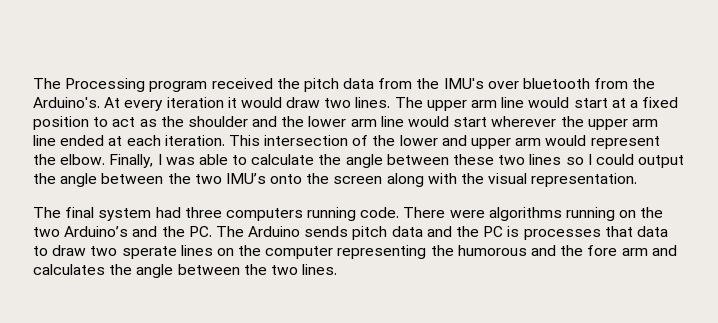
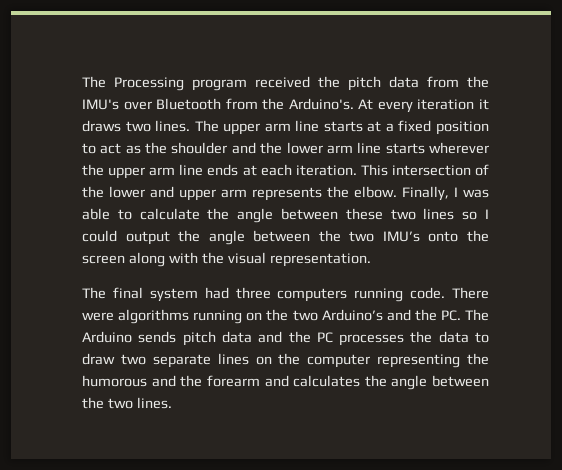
[523,78,591,89] bluetooth -> [156,98,222,110] Bluetooth
[240,97,321,108] would draw -> [82,120,121,132] draws
[528,97,608,108] would start -> [323,121,363,132] starts
[408,116,488,127] would start -> [385,143,425,154] starts
[60,135,105,146] ended -> [207,164,239,176] ends
[545,135,660,149] would represent -> [252,187,322,201] represents
[507,226,633,240] is processes that -> [339,331,433,346] processes the
[121,246,177,259] sperate -> [152,354,211,368] separate
[587,245,648,256] fore arm -> [206,375,260,387] forearm

